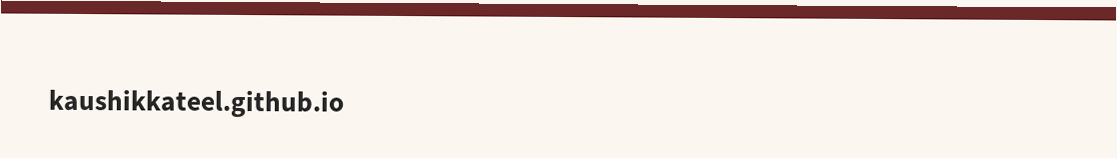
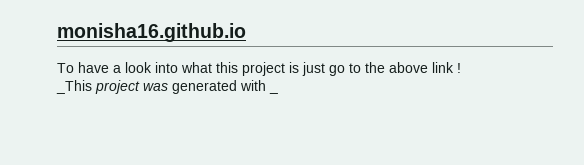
[48,88,344,118] kaushikkateel.github.io -> [57,23,246,42] [57,62,461,76] [56,80,266,94] [269,91,278,94] monisha16.github.io // To have a look into what this project is just go to the above link ! // _This project was generated with _

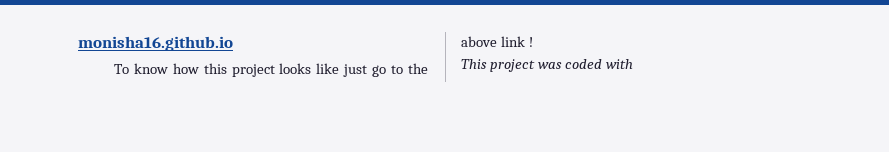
[78,62,299,76] have a look into what this project is -> [133,63,340,77] know how this project looks like
[56,80,92,94] _This -> [461,59,487,69] This
[172,80,266,94] [269,91,278,94] generated with _ -> [564,59,633,69] coded with

